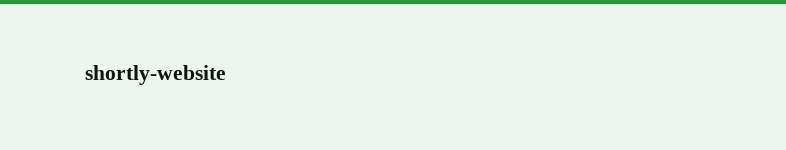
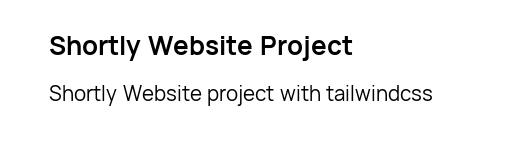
[85,65,226,85] shortly-website -> [49,36,354,61] [49,85,434,106] Shortly Website Project // Shortly Website project with tailwindcss

